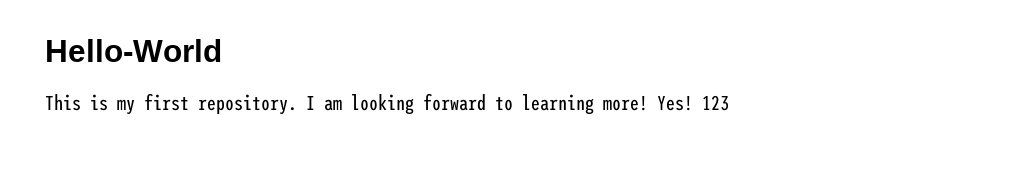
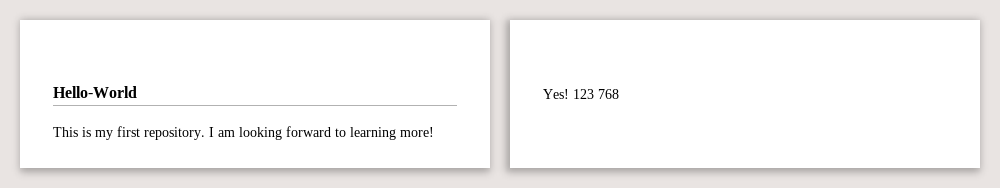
(729, 103) none -> [598,89,619,99] 768

